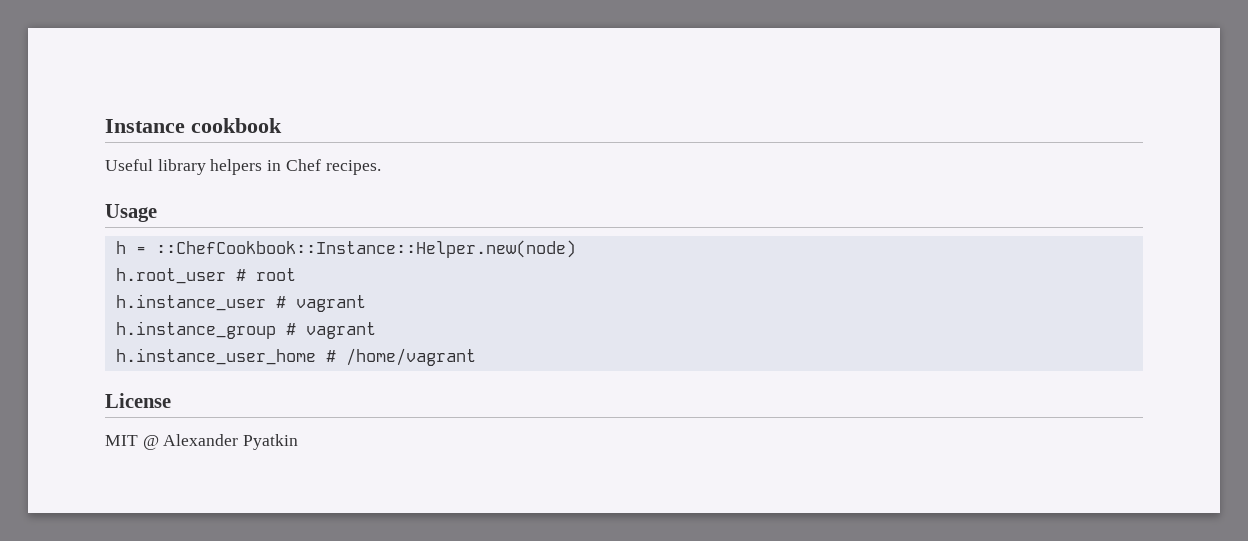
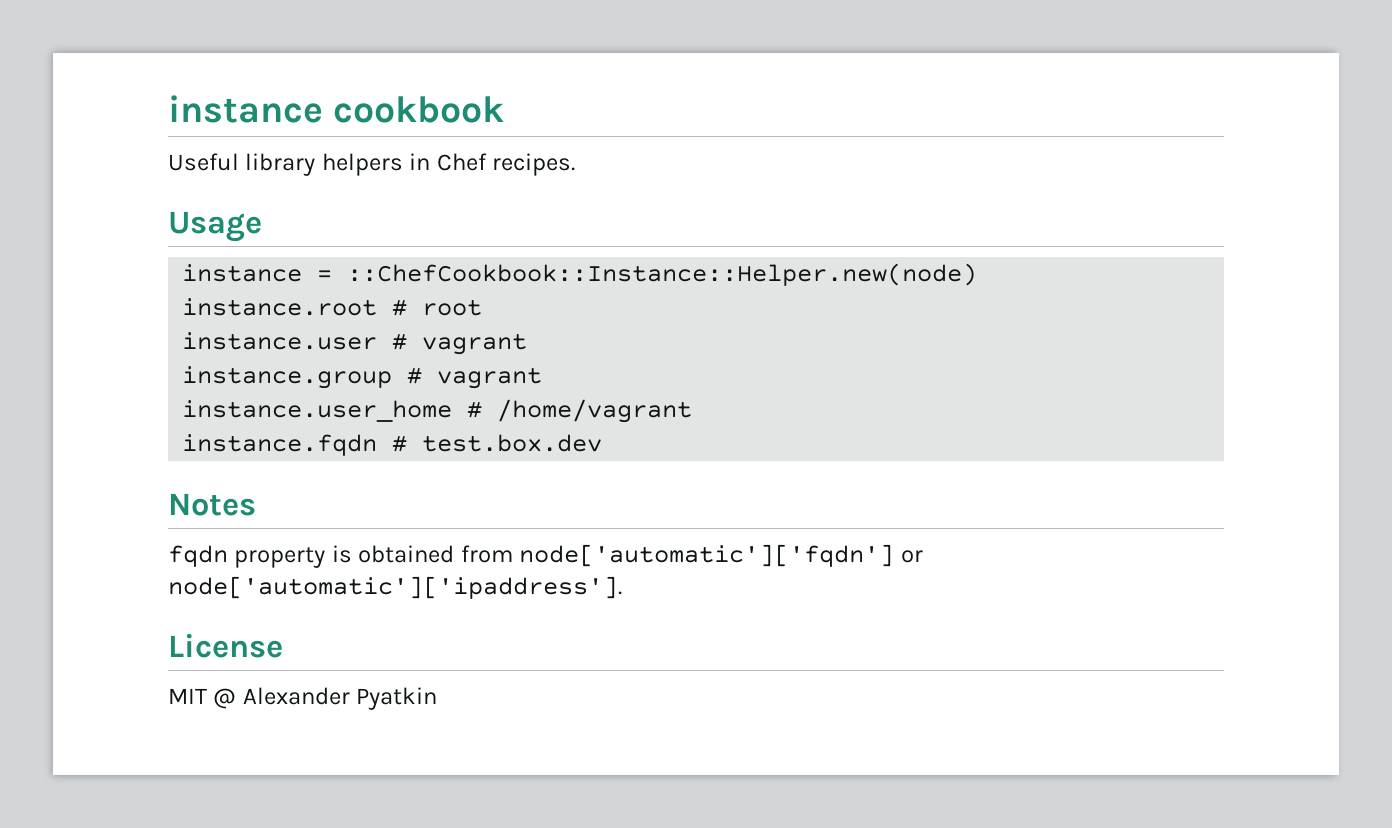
[105,119,185,133] Instance -> [168,95,323,123] instance
[115,241,126,254] h -> [182,264,303,282] instance
[115,268,226,284] h.root_user -> [182,298,378,316] instance.root
[115,294,366,312] [115,321,376,339] [115,348,316,365] h.instance_user # vagrant // h.instance_group # vagrant // h.instance_user_home -> [182,332,528,355] [182,366,543,389] [182,400,453,422] instance.user # vagrant // instance.group # vagrant // instance.user_home
(476, 357) none -> [182,434,603,456] [168,493,256,516] [168,544,923,568] [168,576,622,599] // instance.fqdn # test.box.dev // Notes // fqdn property is obtained from node['automatic']['fqdn'] or node['automatic']['ipaddress'].

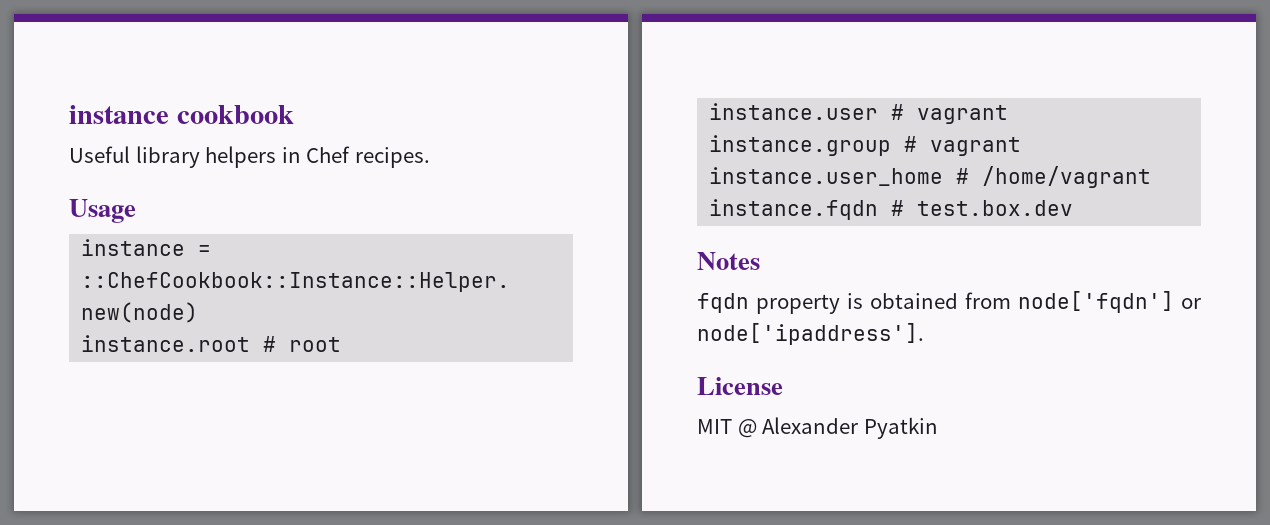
[519,544,923,567] [168,576,622,599] node['automatic']['fqdn'] or node['automatic']['ipaddress']. -> [1018,291,1201,313] [697,323,924,345] node['fqdn'] or node['ipaddress'].

